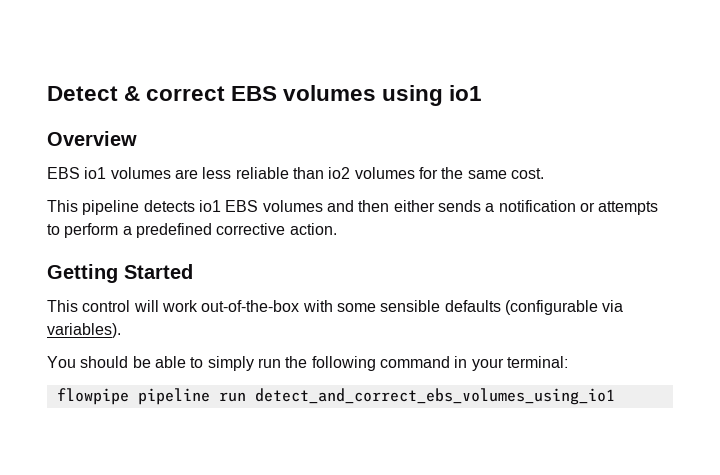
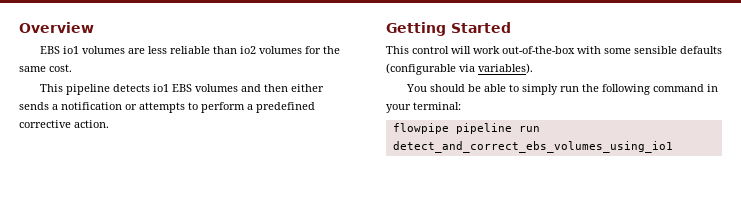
[47,85,483,106] Detect & correct EBS volumes using io1 // -> (19, 27) none

